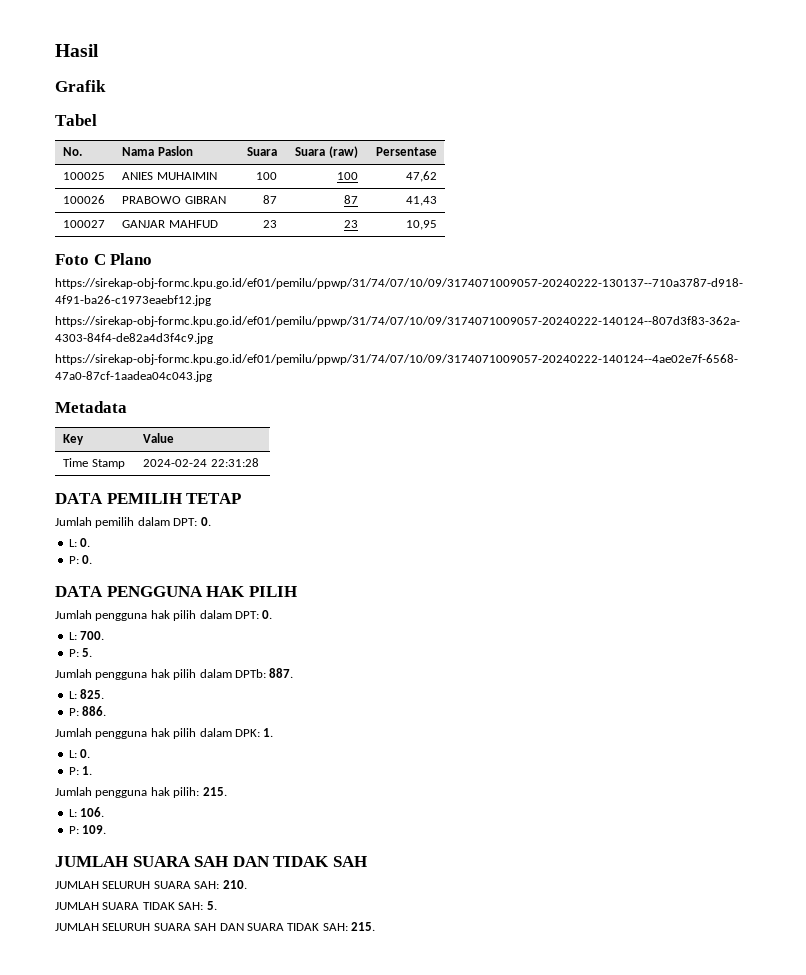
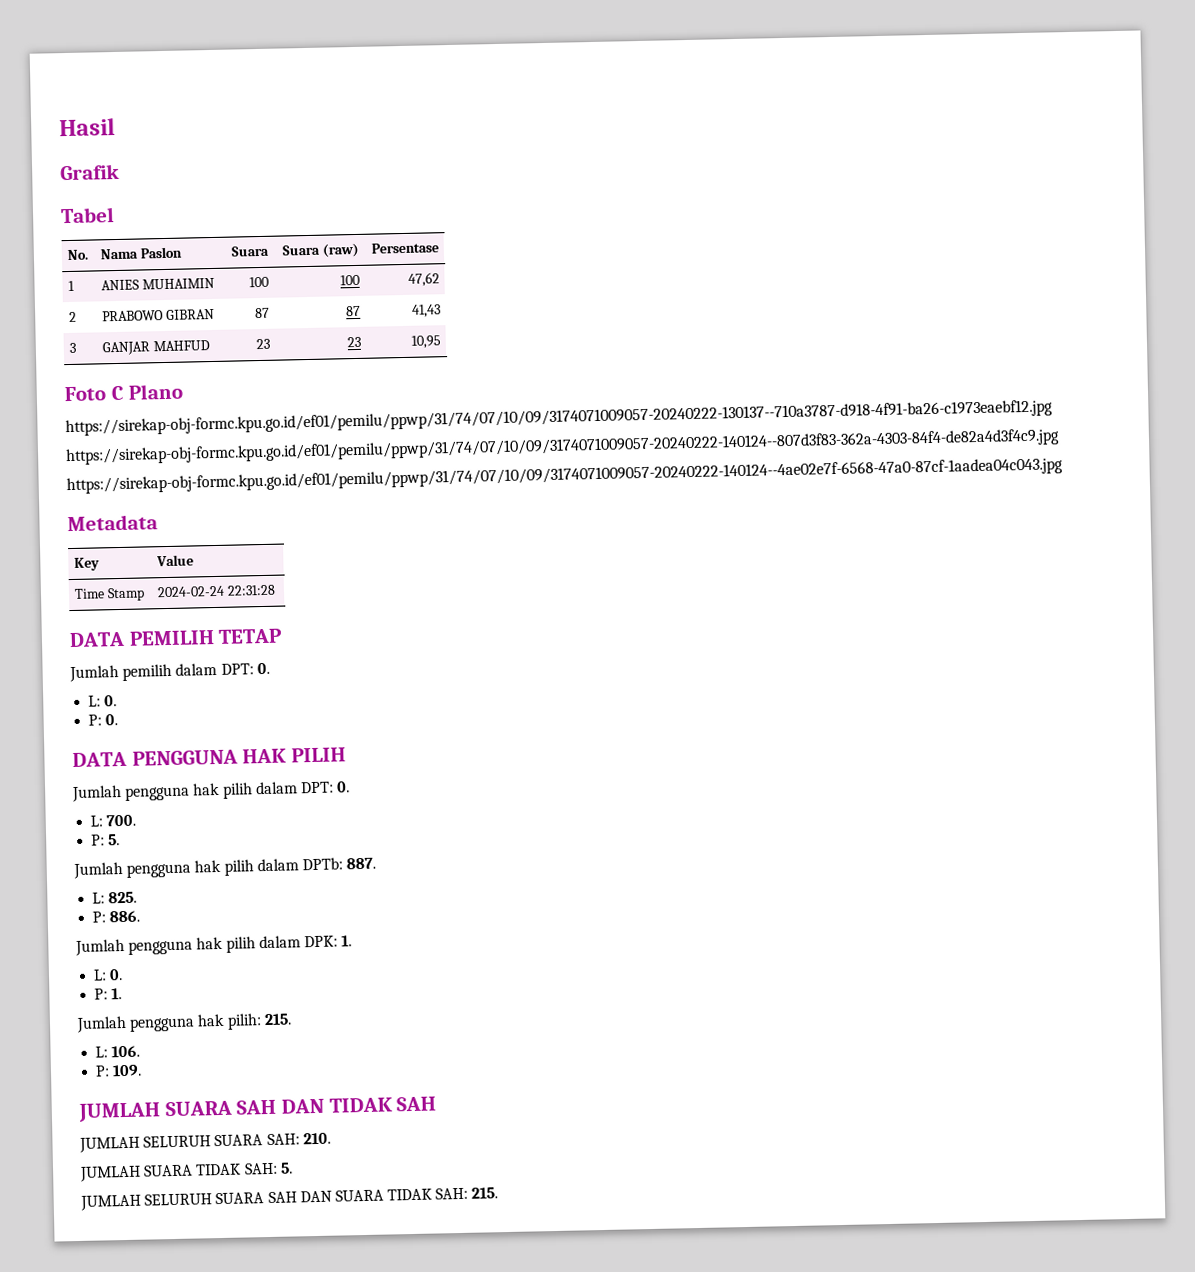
[63,172,106,180] 100025 -> [68,280,76,291] 1
[63,195,106,204] 100026 -> [69,311,78,322] 2
[63,220,106,228] 100027 -> [69,342,77,353] 3

